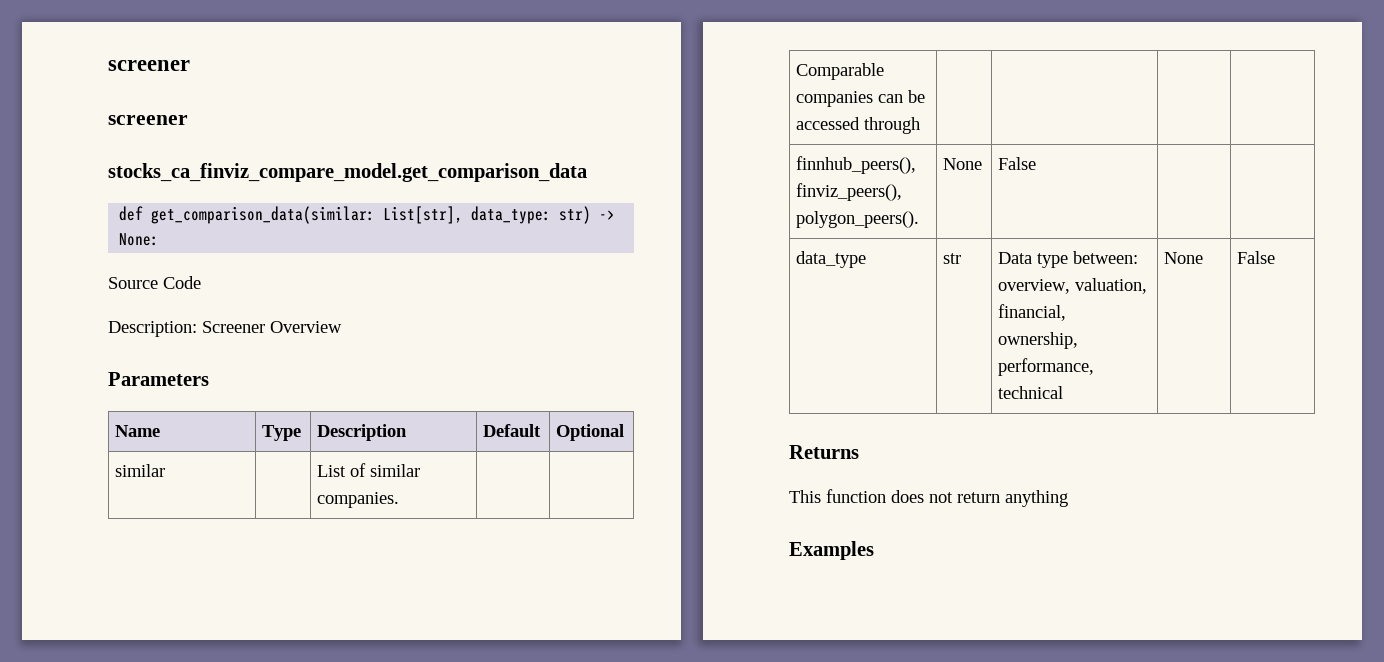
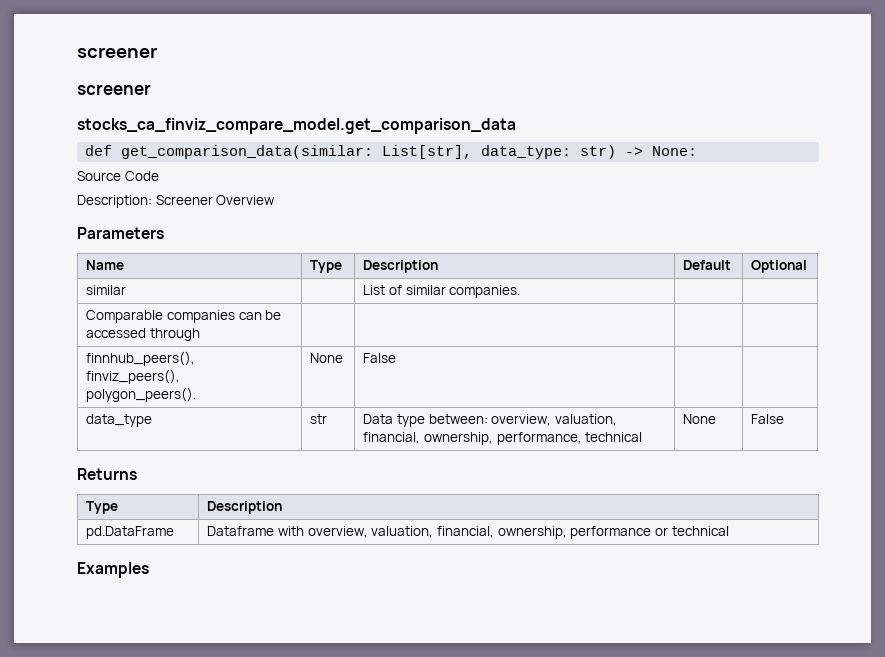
[789,489,1068,507] // This function does not return anything -> [86,501,119,514] [207,501,283,514] [86,526,175,539] [207,526,729,539] // Type | Description // pd.DataFrame | Dataframe with overview, valuation, financial, ownership, performance or technical

